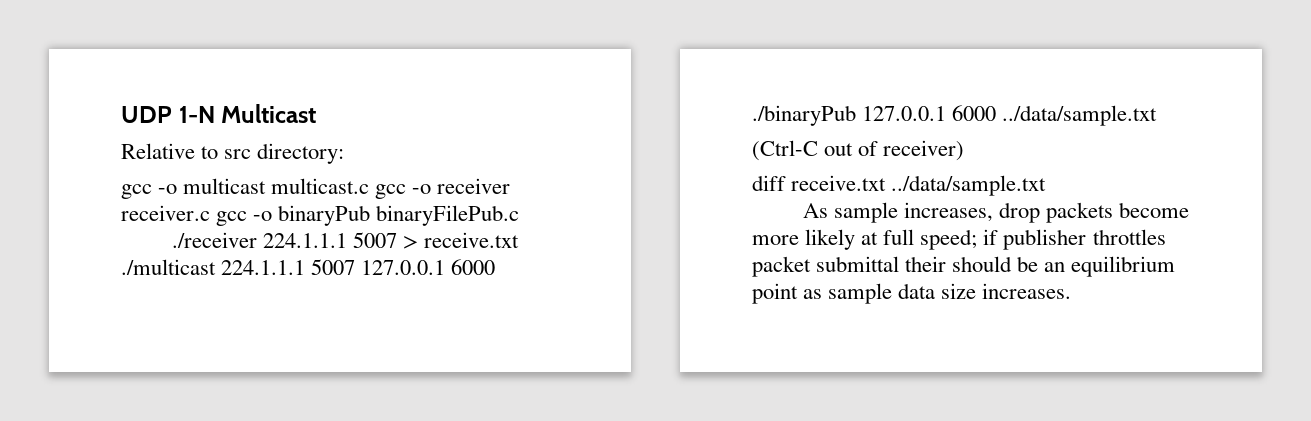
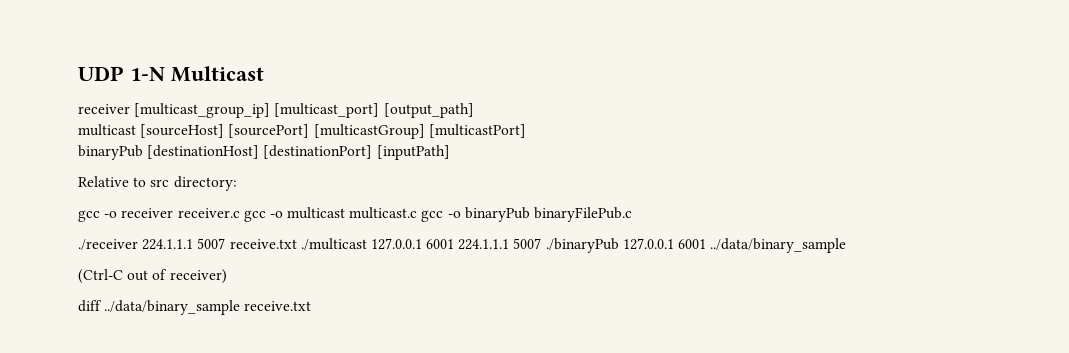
(317, 113) none -> [78,103,474,118] [78,124,526,139] [78,145,450,160] // receiver [multicast_group_ip] [multicast_port] [output_path] // multicast [sourceHost] [sourcePort] [multicastGroup] [multicastPort] // binaryPub [destinationHost] [destinationPort] [inputPath]
[183,178,511,199] [121,205,210,221] multicast multicast.c gcc -o receiver receiver.c -> [121,207,418,222] receiver receiver.c gcc -o multicast multicast.c
[403,235,419,249] > -> (226, 243) none
[221,259,496,275] [752,105,1158,126] 224.1.1.1 5007 127.0.0.1 6000 ./binaryPub 127.0.0.1 6000 ../data/sample.txt -> [370,238,847,253] 127.0.0.1 6001 224.1.1.1 5007 ./binaryPub 127.0.0.1 6001 ../data/binary_sample
[791,175,1047,196] [802,202,1190,223] [752,229,1166,250] [752,256,1176,277] [752,283,1072,304] receive.txt ../data/sample.txt // As sample increases, drop packets become more likely at full speed; if publisher throttles packet submittal their should be an equilibrium point as sample data size increases. -> [104,300,312,315] ../data/binary_sample receive.txt

